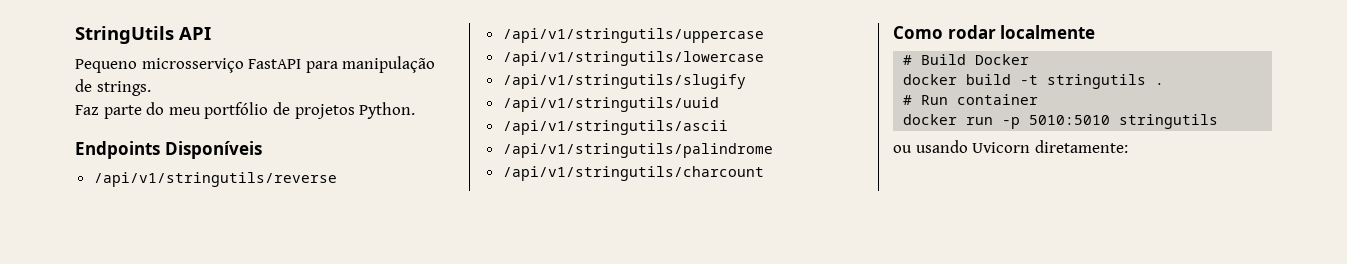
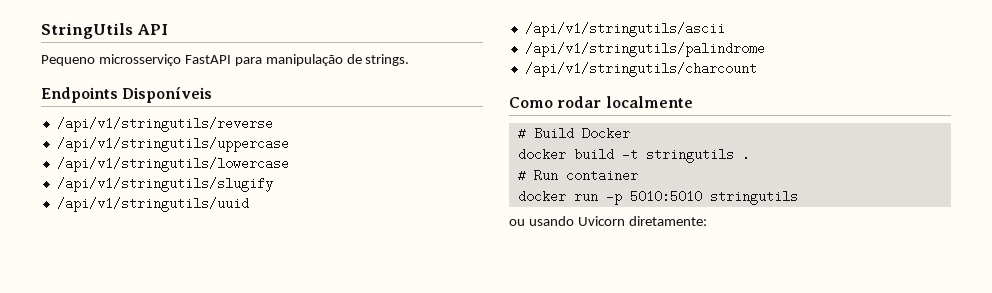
[75,102,416,119] // Faz parte do meu portfólio de projetos Python. -> (410, 60) none

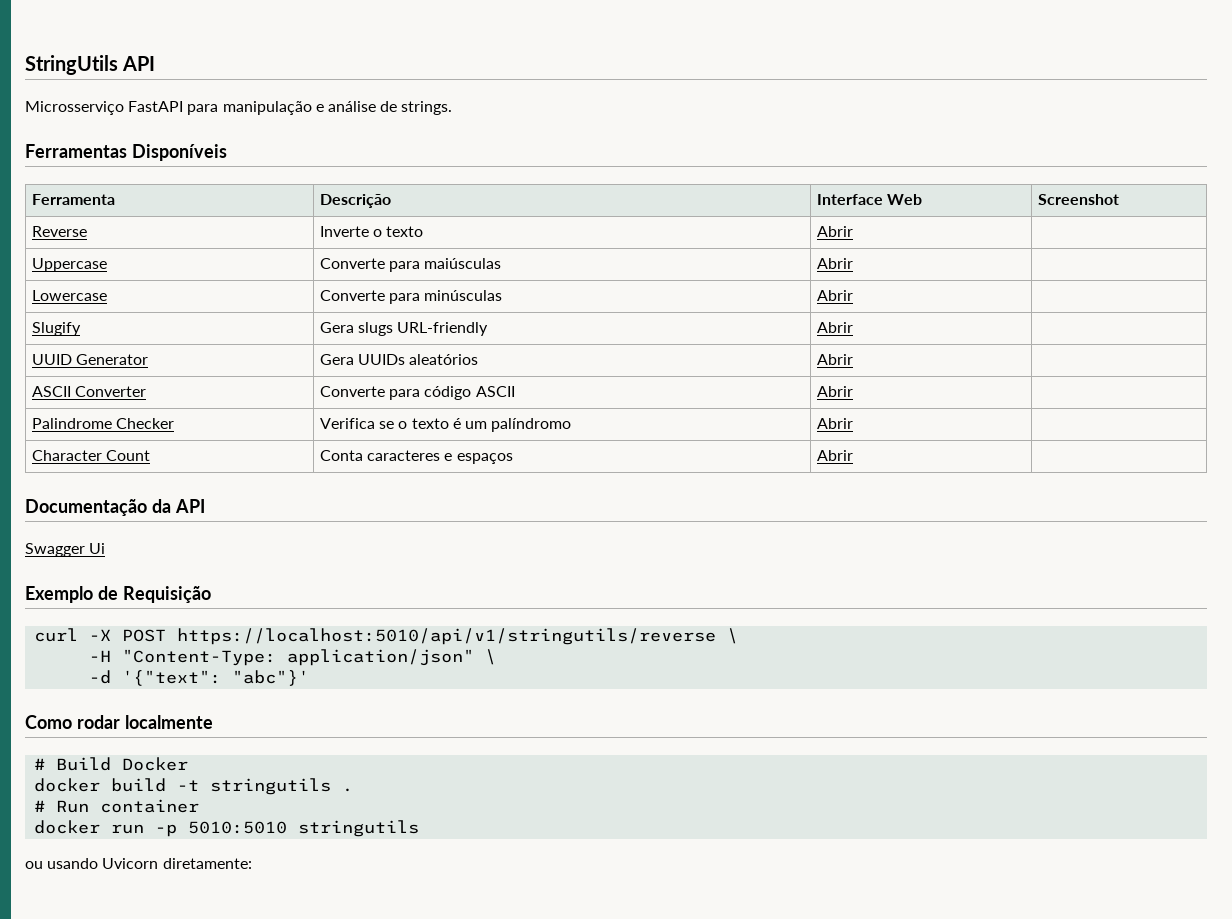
[41,54,181,66] Pequeno microsserviço -> [25,101,124,115] Microsserviço
(343, 60) none -> [315,101,376,112] e análise
[41,87,118,103] Endpoints -> [25,144,127,158] Ferramentas
[56,117,273,132] [56,137,289,152] [56,157,289,172] [56,177,273,192] [56,197,249,212] [524,22,725,37] [524,42,765,57] [524,62,757,77] // /api/v1/stringutils/reverse // /api/v1/stringutils/uppercase // /api/v1/stringutils/lowercase // /api/v1/stringutils/slugify // /api/v1/stringutils/uuid // /api/v1/stringutils/ascii // /api/v1/stringutils/palindrome // /api/v1/stringutils/charcount -> [32,194,116,205] [320,194,392,208] [817,194,923,205] [1038,194,1120,205] [32,226,88,237] [320,226,424,237] [817,226,854,237] [32,258,108,272] [320,258,502,272] [817,258,854,269] [32,290,108,301] [320,290,503,304] [817,290,854,301] [32,322,82,336] [320,322,489,336] [817,322,854,333] [32,354,149,365] [320,354,479,365] [817,354,854,365] [32,386,147,397] [320,386,515,400] [817,386,854,397] [32,418,175,429] [320,418,572,432] [817,418,854,429] [32,450,151,461] [320,450,513,464] [817,450,854,461] [25,499,205,516] [25,543,106,557] [25,586,211,603] [34,628,739,645] [89,649,497,666] [89,670,310,686] // Ferramenta | Descrição | Interface Web | Screenshot // Reverse | Inverte o texto | Abrir | // Uppercase | Converte para maiúsculas | Abrir | // Lowercase | Converte para minúsculas | Abrir | // Slugify | Gera slugs URL-friendly | Abrir | // UUID Generator | Gera UUIDs aleatórios | Abrir | // ASCII Converter | Converte para código ASCII | Abrir | // Palindrome Checker | Verifica se o texto é um palíndromo | Abrir | // Character Count | Conta caracteres e espaços | Abrir | // Documentação da API // Swagger Ui // Exemplo de Requisição // curl -X POST https://localhost:5010/api/v1/stringutils/reverse \ // -H "Content-Type: application/json" \ // -d '{"text": "abc"}'

